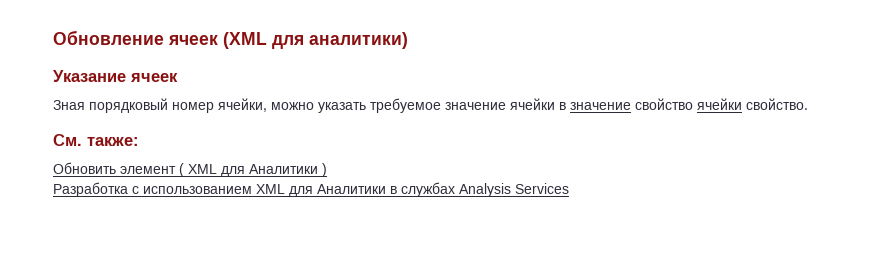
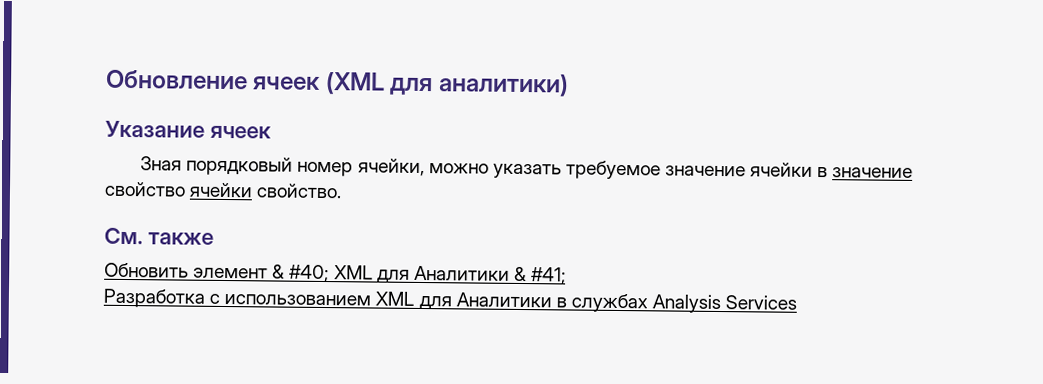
[87,137,139,146] также: -> [147,232,214,245] также
[179,163,327,177] ( XML для Аналитики ) -> [272,264,567,285] & #40; XML для Аналитики & #41;

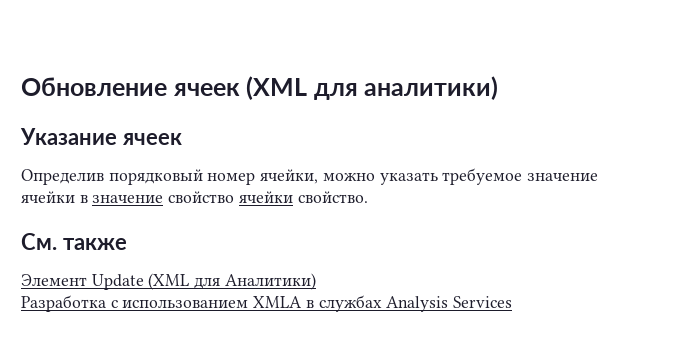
[140,156,183,171] Зная -> [21,169,104,185] Определив
[104,262,567,285] Обновить элемент & #40; XML для Аналитики & #41; -> [21,273,316,290] Элемент Update (XML для Аналитики)
[375,291,552,310] XML для Аналитики -> [253,296,303,308] XMLA

